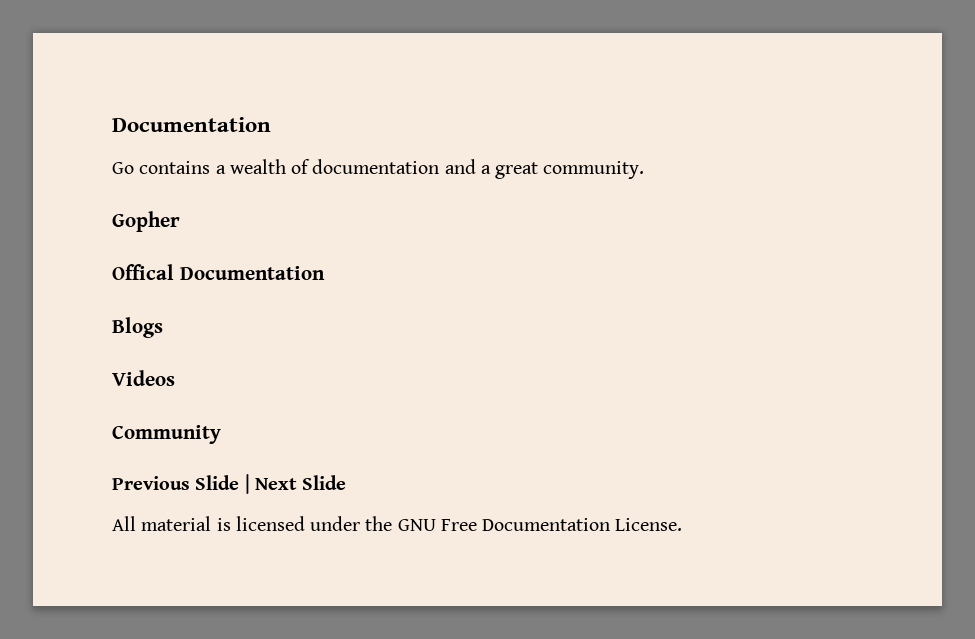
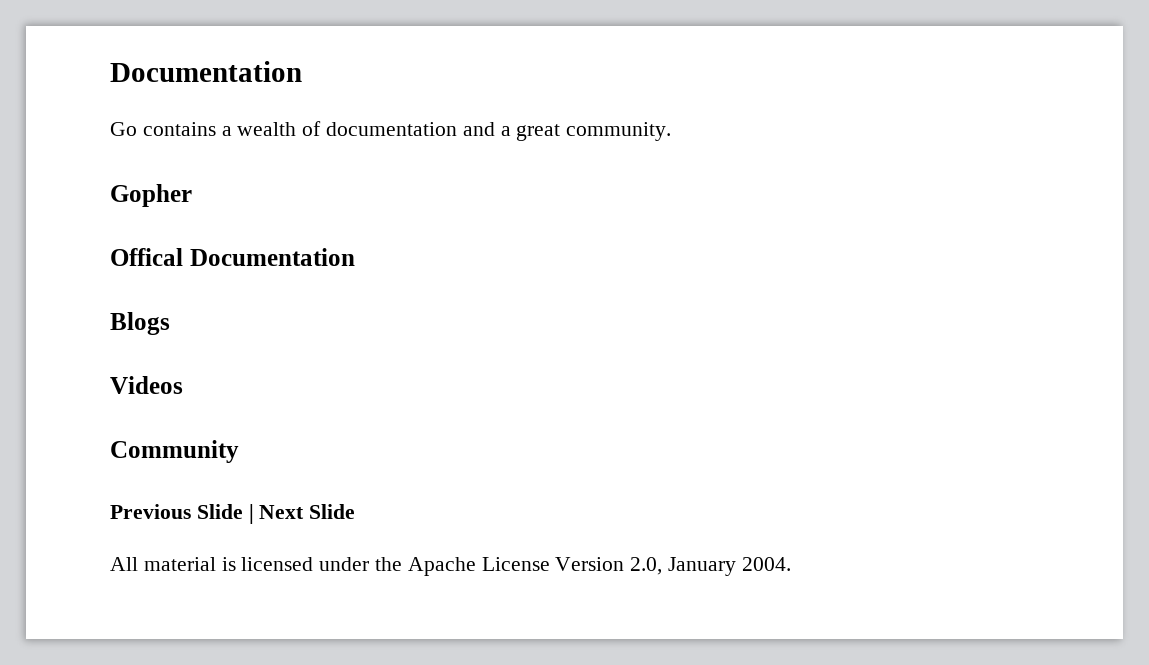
[397,518,683,531] GNU Free Documentation License. -> [407,557,791,576] Apache License Version 2.0, January 2004.

